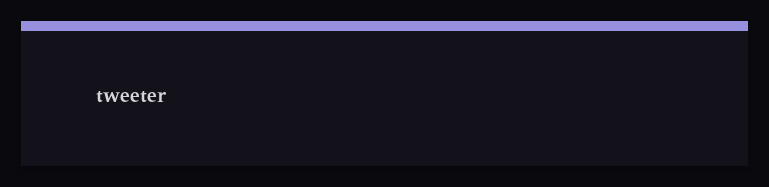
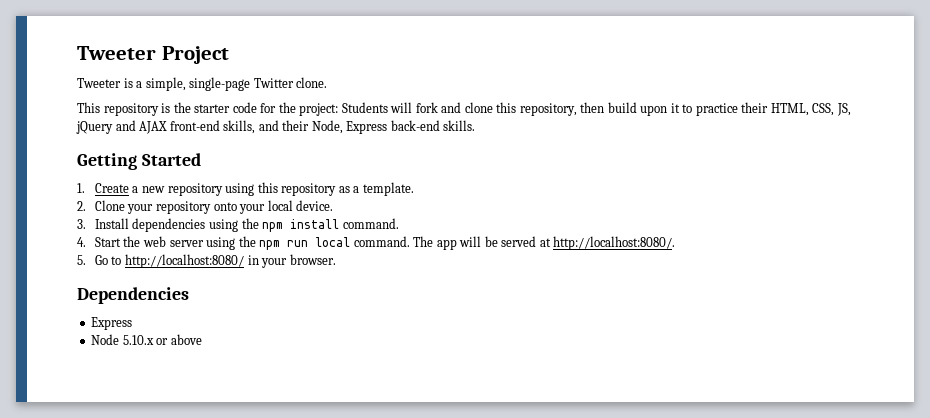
[96,91,167,103] tweeter -> [77,46,229,64] [77,77,328,91] [77,102,851,116] [76,120,476,134] [77,153,201,170] [77,182,414,196] [77,200,334,214] [77,218,399,232] [77,236,676,250] [77,254,336,268] [77,287,189,304] [91,317,133,330] [91,334,202,345] Tweeter Project // Tweeter is a simple, single-page Twitter clone. // This repository is the starter code for the project: Students will fork and clone this repository, then build upon it to practice their HTML, CSS, JS, jQuery and AJAX front-end skills, and their Node, Express back-end skills. // Getting Started // 1. Create a new repository using this repository as a template. // 2. Clone your repository onto your local device. // 3. Install dependencies using the npm install command. // 4. Start the web server using the npm run local command. The app will be served at http://localhost:8080/. // 5. Go to http://localhost:8080/ in your browser. // Dependencies // Express // Node 5.10.x or above

